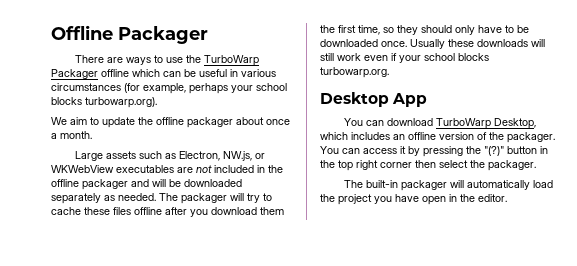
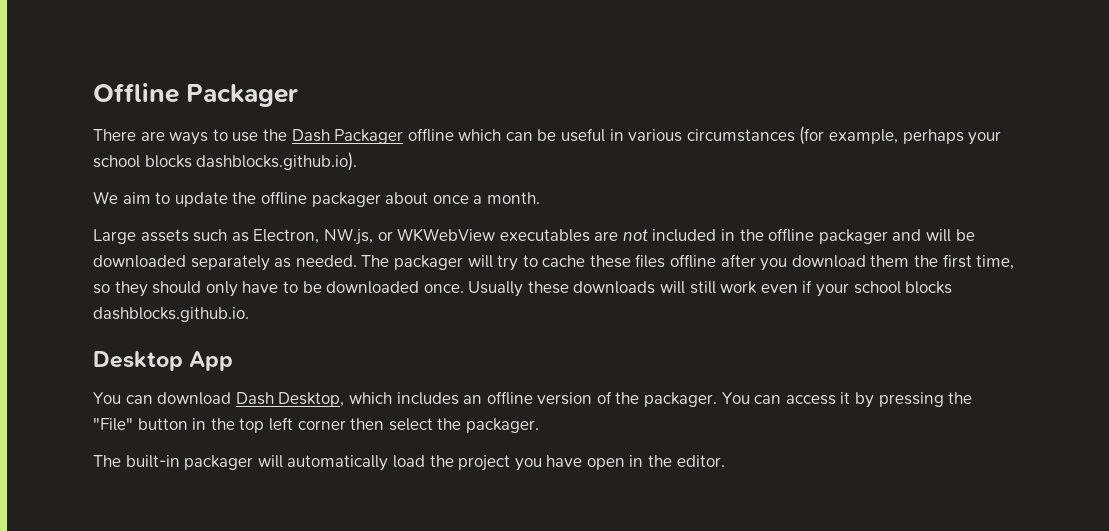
[203,55,259,66] TurboWarp -> [291,129,330,142] Dash
[85,97,157,108] turbowarp.org). -> [196,152,358,171] dashblocks.github.io).
[320,67,389,78] turbowarp.org. -> [93,307,249,322] dashblocks.github.io.
[435,118,491,129] TurboWarp -> [235,392,274,405] Dash
[484,146,504,156] "(?)" -> [93,418,133,431] "File"
[356,160,378,170] right -> [268,417,293,431] left

